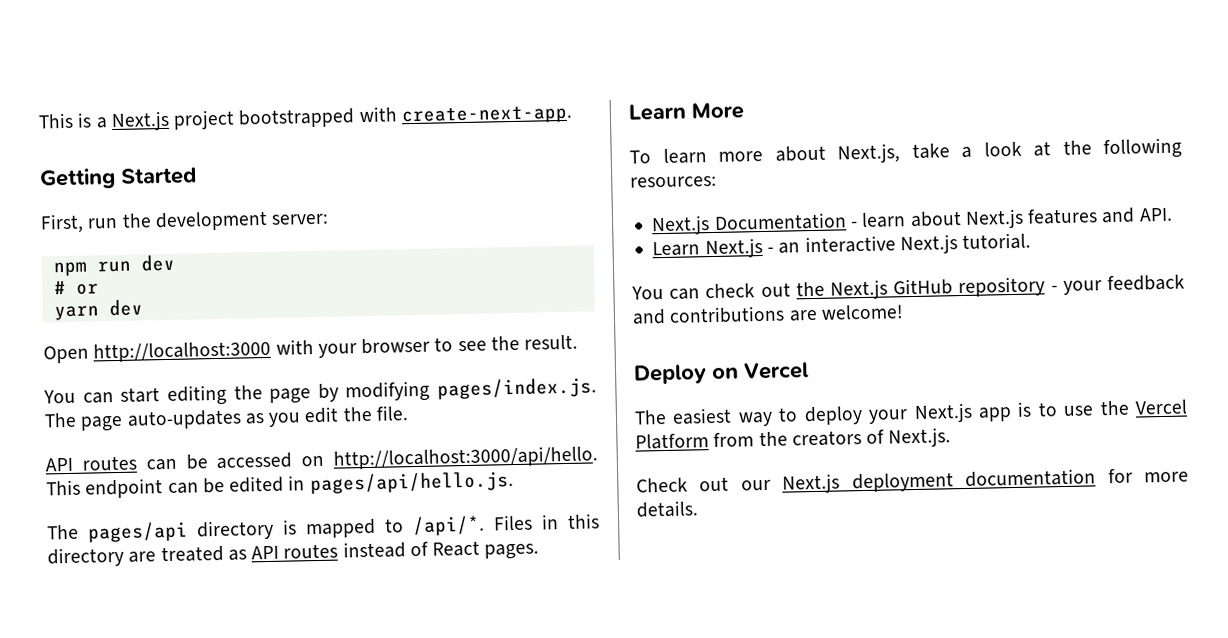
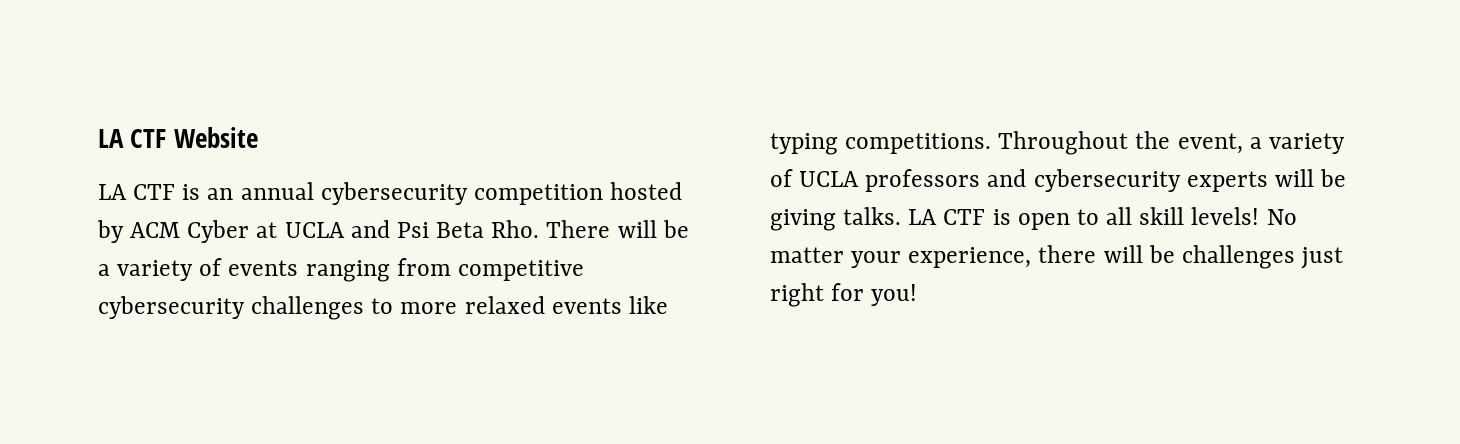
[38,104,573,132] [39,167,197,190] [40,210,330,234] [52,254,175,277] [53,281,99,295] [53,299,143,321] [43,334,579,364] [43,377,597,406] [44,405,408,432] [45,445,598,472] [46,471,514,499] [47,513,600,543] [47,540,540,568] [628,102,744,121] [629,137,1182,164] [630,175,717,188] [651,207,1173,236] [652,232,1032,259] [631,274,1185,300] [632,304,904,325] [633,362,809,385] [634,399,1188,427] [635,427,952,450] [636,468,1189,494] [636,500,698,518] This is a Next.js project bootstrapped with create-next-app. // Getting Started // First, run the development server: // npm run dev // # or // yarn dev // Open http://localhost:3000 with your browser to see the result. // You can start editing the page by modifying pages/index.js. The page auto-updates as you edit the file. // API routes can be accessed on http://localhost:3000/api/hello. This endpoint can be edited in pages/api/hello.js. // The pages/api directory is mapped to /api/*. Files in this directory are treated as API routes instead of React pages. // Learn More // To learn more about Next.js, take a look at the following resources: // Next.js Documentation - learn about Next.js features and API. // Learn Next.js - an interactive Next.js tutorial. // You can check out the Next.js GitHub repository - your feedback and contributions are welcome! // Deploy on Vercel // The easiest way to deploy your Next.js app is to use the Vercel Platform from the creators of Next.js. // Check out our Next.js deployment documentation for more details. -> [98,127,258,148] [98,182,683,205] [97,220,689,243] [98,258,584,282] [98,296,668,320] [770,131,1345,155] [770,169,1347,192] [770,207,1297,231] [770,245,1344,269] [770,283,918,307] LA CTF Website // LA CTF is an annual cybersecurity competition hosted by ACM Cyber at UCLA and Psi Beta Rho. There will be a variety of events ranging from competitive cybersecurity challenges to more relaxed events like typing competitions. Throughout the event, a variety of UCLA professors and cybersecurity experts will be giving talks. LA CTF is open to all skill levels! No matter your experience, there will be challenges just right for you!

